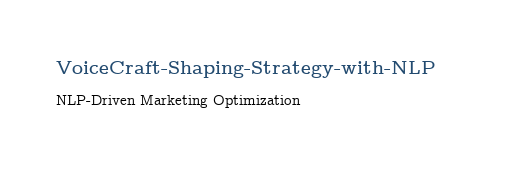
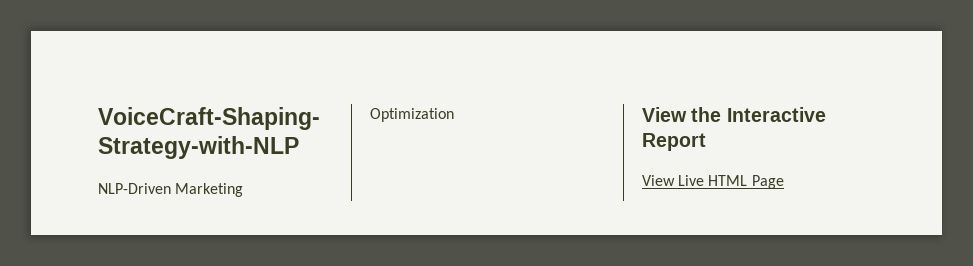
(301, 101) none -> [642,107,826,122] [642,133,706,151] [642,175,784,189] // View the Interactive Report // View Live HTML Page

